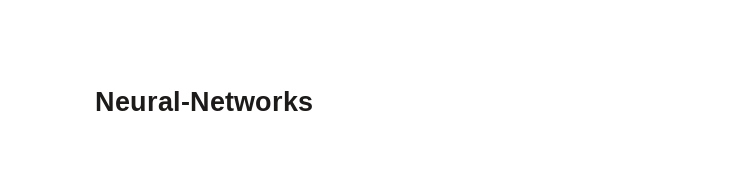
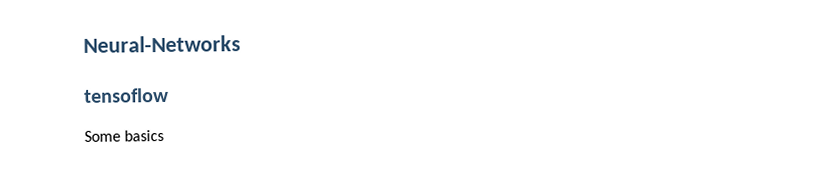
(313, 101) none -> [84,87,169,103] [84,129,165,142] // tensoflow // Some basics

